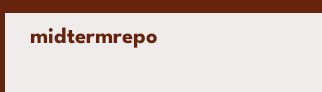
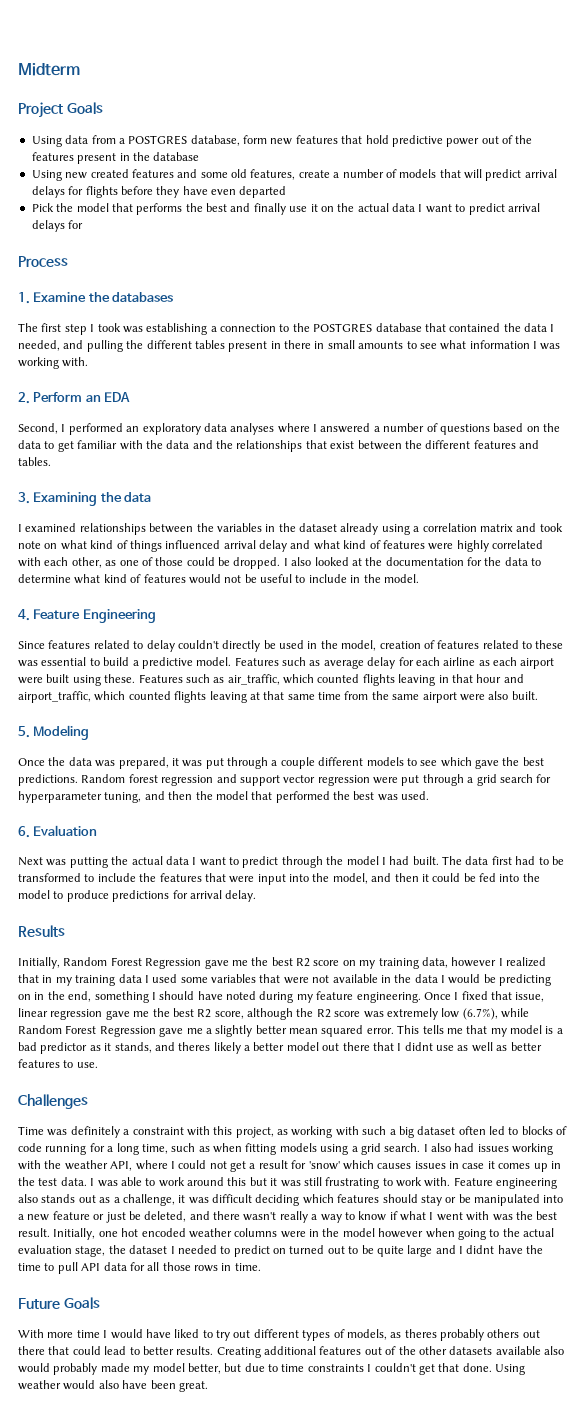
[30,27,158,48] midtermrepo -> [18,63,80,76] [18,102,103,118] [31,135,533,147] [31,152,200,164] [31,169,557,181] [31,186,287,198] [31,203,540,215] [31,220,84,232] [18,256,68,267] [18,292,174,304] [18,323,555,335] [18,340,561,352] [18,357,89,369] [18,392,131,404] [18,423,560,435] [18,440,539,452] [18,457,51,466] [18,492,152,506] [18,523,563,535] [18,540,543,552] [18,557,542,569] [18,574,419,584] [18,609,156,623] [18,640,564,652] [18,657,555,669] [18,674,524,686] [18,691,538,703] [18,725,90,740] [18,757,544,769] [18,774,552,786] [18,791,430,803] [18,825,98,838] [18,856,564,868] [18,873,540,885] [18,890,257,902] [18,925,65,937] [18,957,546,969] [18,974,552,986] [18,991,545,1003] [18,1008,529,1020] [18,1025,563,1037] [18,1042,542,1054] [18,1059,98,1068] [18,1094,88,1109] [18,1126,568,1138] [18,1143,554,1155] [18,1160,561,1172] [18,1177,558,1189] [18,1194,564,1206] [18,1211,558,1223] [18,1228,554,1240] [18,1245,544,1257] [18,1262,261,1274] [18,1297,100,1309] [18,1329,540,1341] [18,1346,564,1358] [18,1363,525,1375] [18,1380,208,1392] Midterm // Project Goals // Using data from a POSTGRES database, form new features that hold predictive power out of the features present in the database // Using new created features and some old features, create a number of models that will predict arrival delays for flights before they have even departed // Pick the model that performs the best and finally use it on the actual data I want to predict arrival delays for // Process // 1. Examine the databases // The first step I took was establishing a connection to the POSTGRES database that contained the data I needed, and pulling the different tables present in there in small amounts to see what information I was working with. // 2. Perform an EDA // Second, I performed an exploratory data analyses where I answered a number of questions based on the data to get familiar with the data and the relationships that exist between the different features and tables. // 3. Examining the data // I examined relationships between the variables in the dataset already using a correlation matrix and took note on what kind of things influenced arrival delay and what kind of features were highly correlated with each other, as one of those could be dropped. I also looked at the documentation for the data to determine what kind of features would not be useful to include in the model. // 4. Feature Engineering // Since features related to delay couldn't directly be used in the model, creation of features related to these was essential to build a predictive model. Features such as average delay for each airline as each airport were built using these. Features such as air_traffic, which counted flights leaving in that hour and airport_traffic, which counted flights leaving at that same time from the same airport were also built. // 5. Modeling // Once the data was prepared, it was put through a couple different models to see which gave the best predictions. Random forest regression and support vector regression were put through a grid search for hyperparameter tuning, and then the model that performed the best was used. // 6. Evaluation // Next was putting the actual data I want to predict through the model I had built. The data first had to be transformed to include the features that were input into the model, and then it could be fed into the model to produce predictions for arrival delay. // Results // Initially, Random Forest Regression gave me the best R2 score on my training data, however I realized that in my training data I used some variables that were not available in the data I would be predicting on in the end, something I should have noted during my feature engineering. Once I fixed that issue, linear regression gave me the best R2 score, although the R2 score was extremely low (6.7%), while Random Forest Regression gave me a slightly better mean squared error. This tells me that my model is a bad predictor as it stands, and theres likely a better model out there that I didnt use as well as better features to use. // Challenges // Time was definitely a constraint with this project, as working with such a big dataset often led to blocks of code running for a long time, such as when fitting models using a grid search. I also had issues working with the weather API, where I could not get a result for 'snow' which causes issues in case it comes up in the test data. I was able to work around this but it was still frustrating to work with. Feature engineering also stands out as a challenge, it was difficult deciding which features should stay or be manipulated into a new feature or just be deleted, and there wasn't really a way to know if what I went with was the best result. Initially, one hot encoded weather columns were in the model however when going to the actual evaluation stage, the dataset I needed to predict on turned out to be quite large and I didnt have the time to pull API data for all those rows in time. // Future Goals // With more time I would have liked to try out different types of models, as theres probably others out there that could lead to better results. Creating additional features out of the other datasets available also would probably made my model better, but due to time constraints I couldn't get that done. Using weather would also have been great.

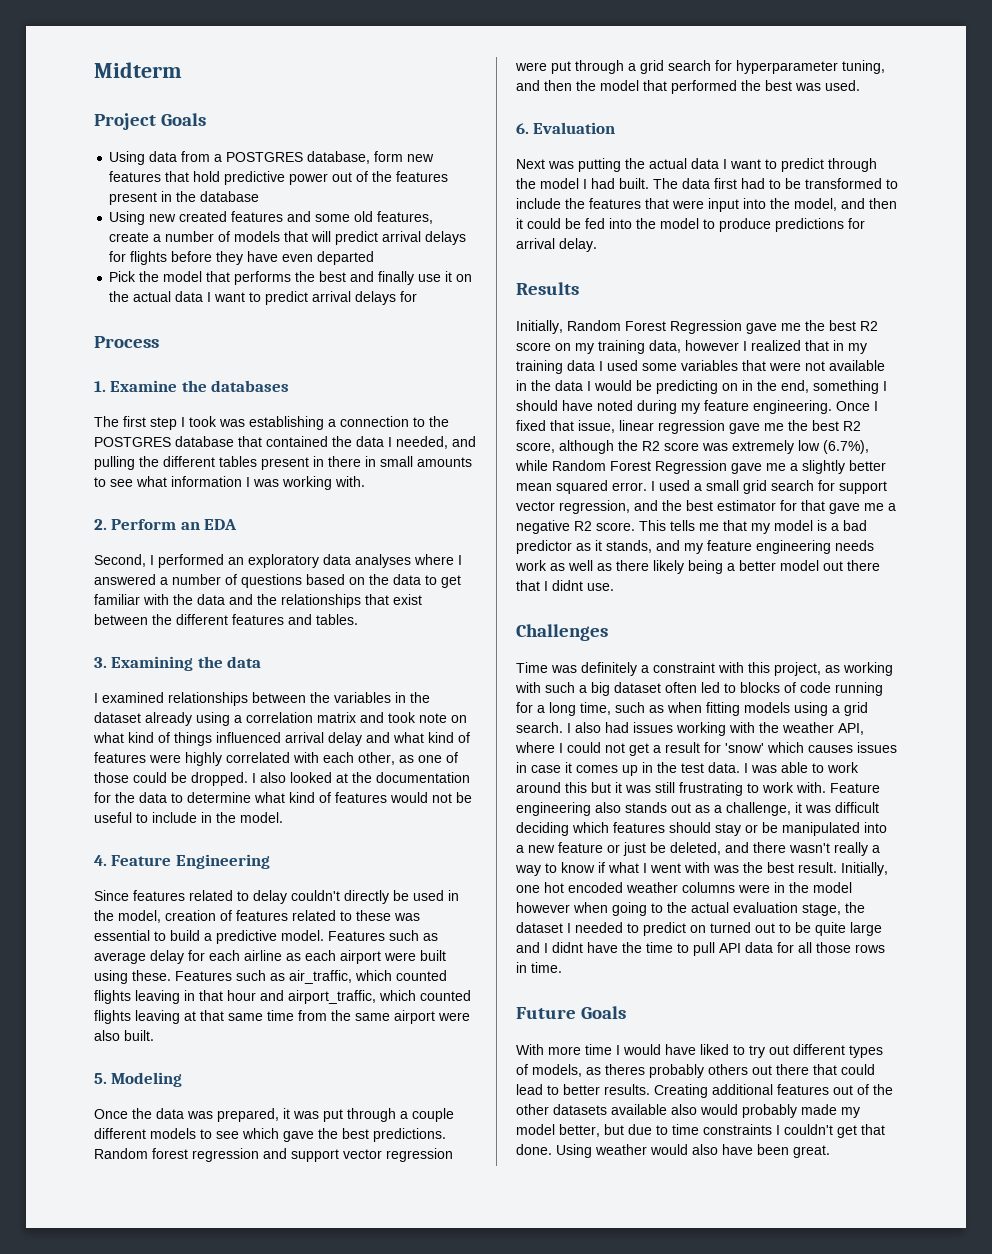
(394, 1031) none -> [651,480,887,494] [516,500,896,514] [516,520,635,534] I used a small grid search for support vector regression, and the best estimator for that gave me a negative R2 score.
[178,1042,241,1054] theres likely -> [684,540,874,554] [515,560,723,574] my feature engineering needs work as well as there likely being
[436,1042,542,1052] [18,1059,74,1068] use as well as better features to -> (583, 585) none

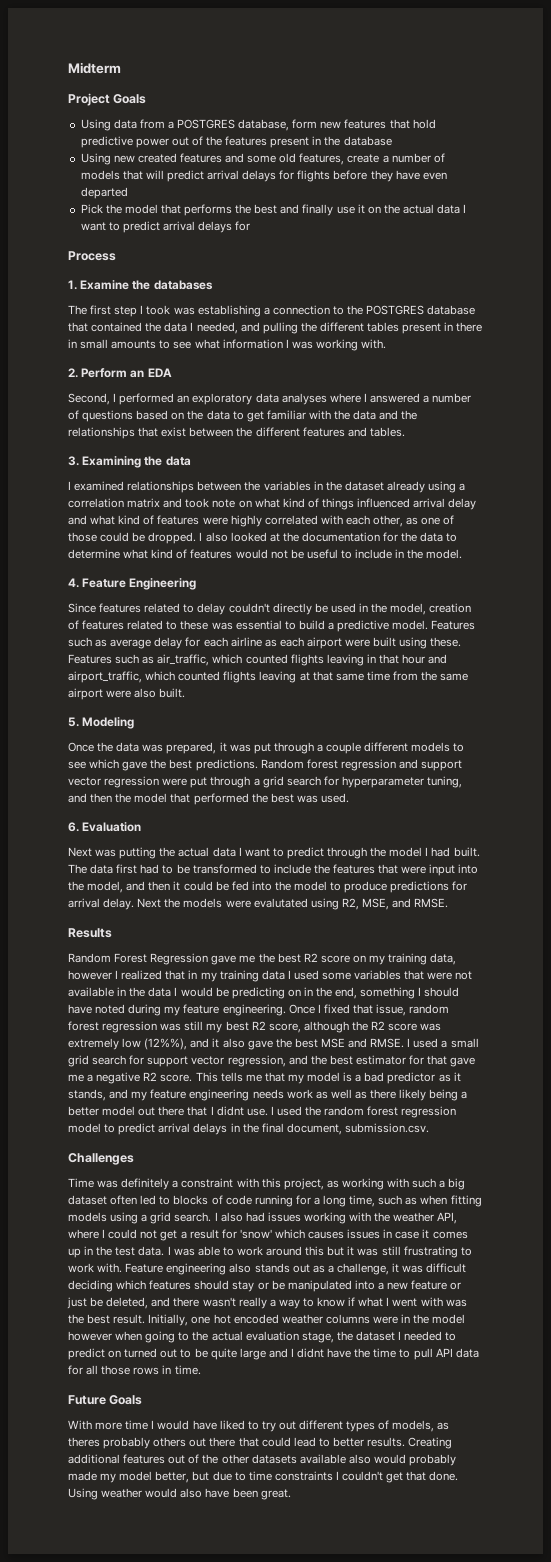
(597, 245) none -> [137,898,449,910] Next the models were evalutated using R2, MSE, and RMSE.
[516,320,563,334] Initially, -> (112, 933) none
[619,420,808,434] linear regression gave me the -> [409,1004,450,1014] [68,1021,223,1033] random forest regression was still my
[823,440,869,454] [515,460,886,474] [516,480,647,494] (6.7%), while Random Forest Regression gave me a slightly better mean squared error. -> [144,1038,405,1050] (12%%), and it also gave the best MSE and RMSE.
(614, 587) none -> [270,1106,457,1118] [68,1123,429,1135] I used the random forest regression model to predict arrival delays in the final document, submission.csv.

